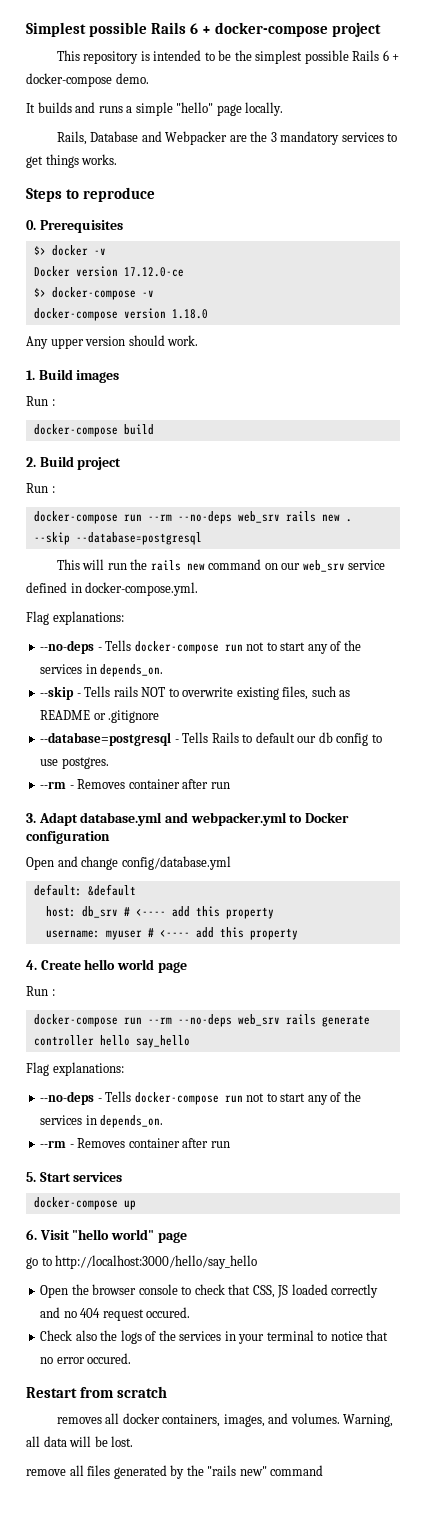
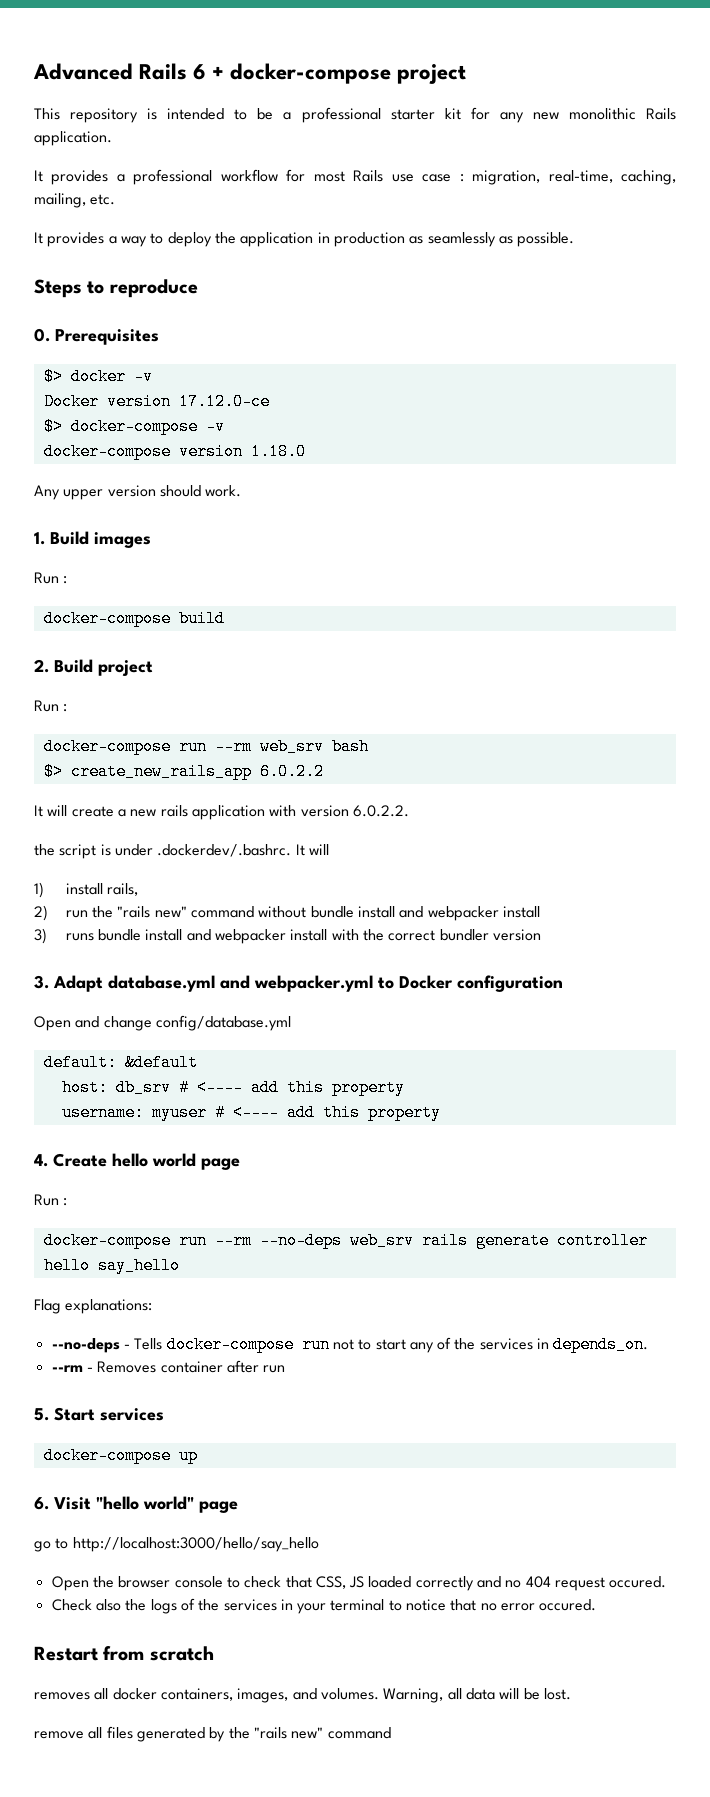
[26,22,148,37] Simplest possible -> [33,63,133,80] Advanced
[234,50,400,64] [26,73,149,87] [26,102,284,116] [56,131,398,145] [26,154,118,168] the simplest possible Rails 6 + docker-compose demo. // It builds and runs a simple "hello" page locally. // Rails, Database and Webpacker are the 3 mandatory services to get things works. -> [283,107,676,123] [34,131,112,146] [34,169,676,185] [34,193,116,208] [34,232,575,247] a professional starter kit for any new monolithic Rails application. // It provides a professional workflow for most Rails use case : migration, real-time, caching, mailing, etc. // It provides a way to deploy the application in production as seamlessly as possible.
[177,511,352,524] [33,532,202,545] [56,559,386,572] [26,582,199,596] [26,611,124,625] [40,640,361,654] [40,664,164,677] [40,686,351,700] [40,710,160,723] [40,732,382,746] [40,757,109,769] [40,779,230,789] --no-deps web_srv rails new . --skip --database=postgresql // This will run the rails new command on our web_srv service defined in docker-compose.yml. // Flag explanations: // --no-deps - Tells docker-compose run not to start any of the services in depends_on. // --skip - Tells rails NOT to overwrite existing files, such as README or .gitignore // --database=postgresql - Tells Rails to default our db config to use postgres. // --rm - Removes container after run -> [259,738,369,755] [43,763,324,780] [34,805,409,820] [34,844,329,859] [34,882,138,898] [34,905,540,921] [34,928,541,944] web_srv bash // $> create_new_rails_app 6.0.2.2 // It will create a new rails application with version 6.0.2.2. // the script is under .dockerdev/.bashrc. It will // 1) install rails, // 2) run the "rails new" command without bundle install and webpacker install // 3) runs bundle install and webpacker install with the correct bundler version

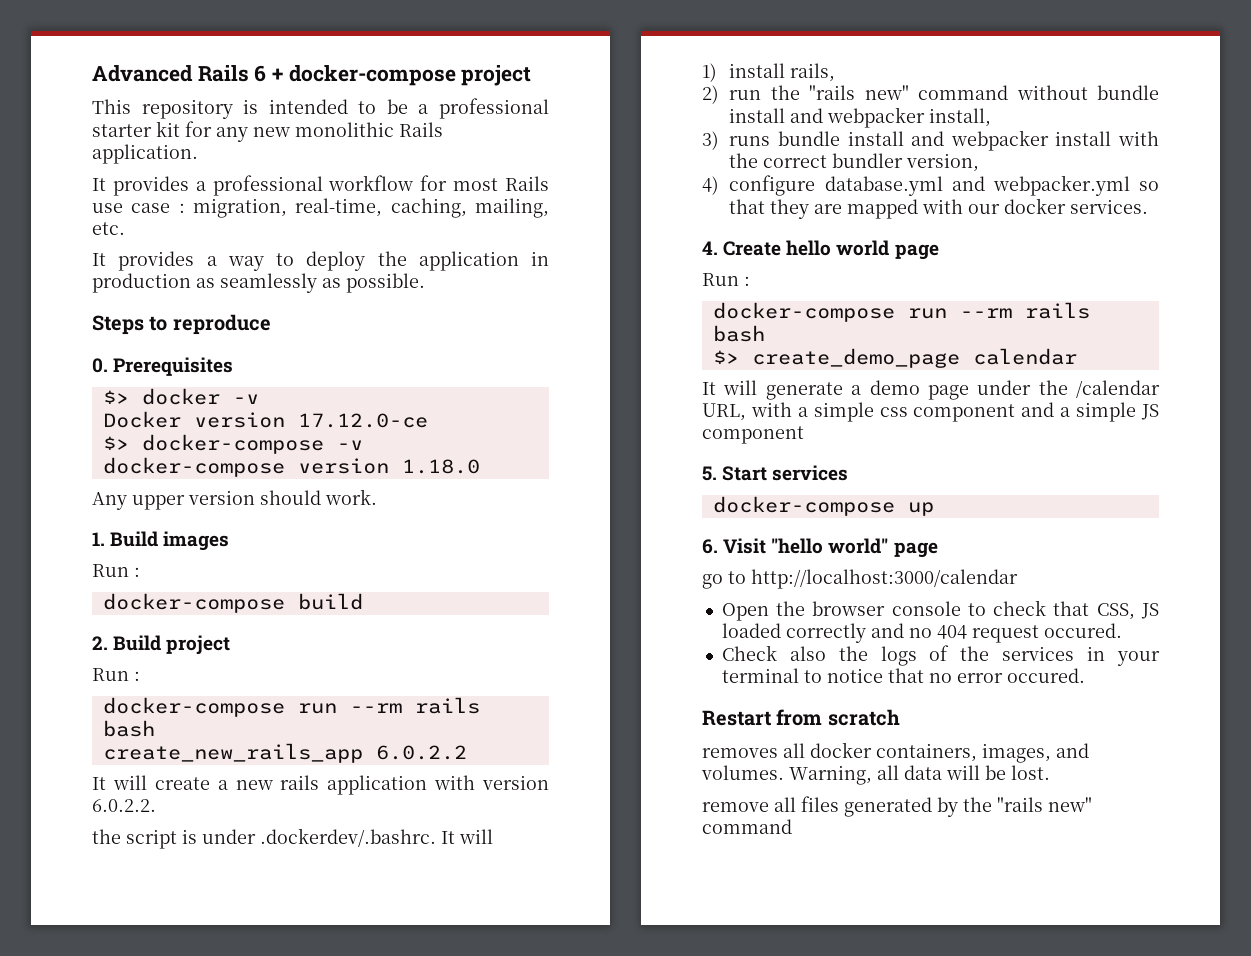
[259,738,369,755] [43,763,63,780] web_srv bash // $> -> [414,697,480,714] [102,720,155,737] rails bash //
[502,906,540,918] install -> [929,108,992,127] install,
[492,929,541,941] [34,975,563,992] [34,1015,291,1031] [43,1054,198,1071] [61,1079,405,1096] [61,1104,441,1121] version // 3. Adapt database.yml and webpacker.yml to Docker configuration // Open and change config/database.yml // default: &default // host: db_srv # <---- add this property // username: myuser # <---- add this property -> [906,153,980,172] [702,175,1159,196] [729,198,1149,219] version, // 4) configure database.yml and webpacker.yml so that they are mapped with our docker services.
[259,1232,648,1249] [43,1257,180,1274] [34,1299,153,1314] [51,1336,649,1353] [51,1360,286,1373] --no-deps web_srv rails generate controller hello say_hello // Flag explanations: // --no-deps - Tells docker-compose run not to start any of the services in depends_on. // --rm - Removes container after run -> [1024,302,1090,319] [712,325,765,342] [712,348,1077,368] [702,380,1160,400] [702,402,1159,422] [702,426,804,444] rails bash // $> create_demo_page calendar // It will generate a demo page under the /calendar URL, with a simple css component and a simple JS component
[72,1537,319,1552] http://localhost:3000/hello/say_hello -> [751,569,1018,589] http://localhost:3000/calendar

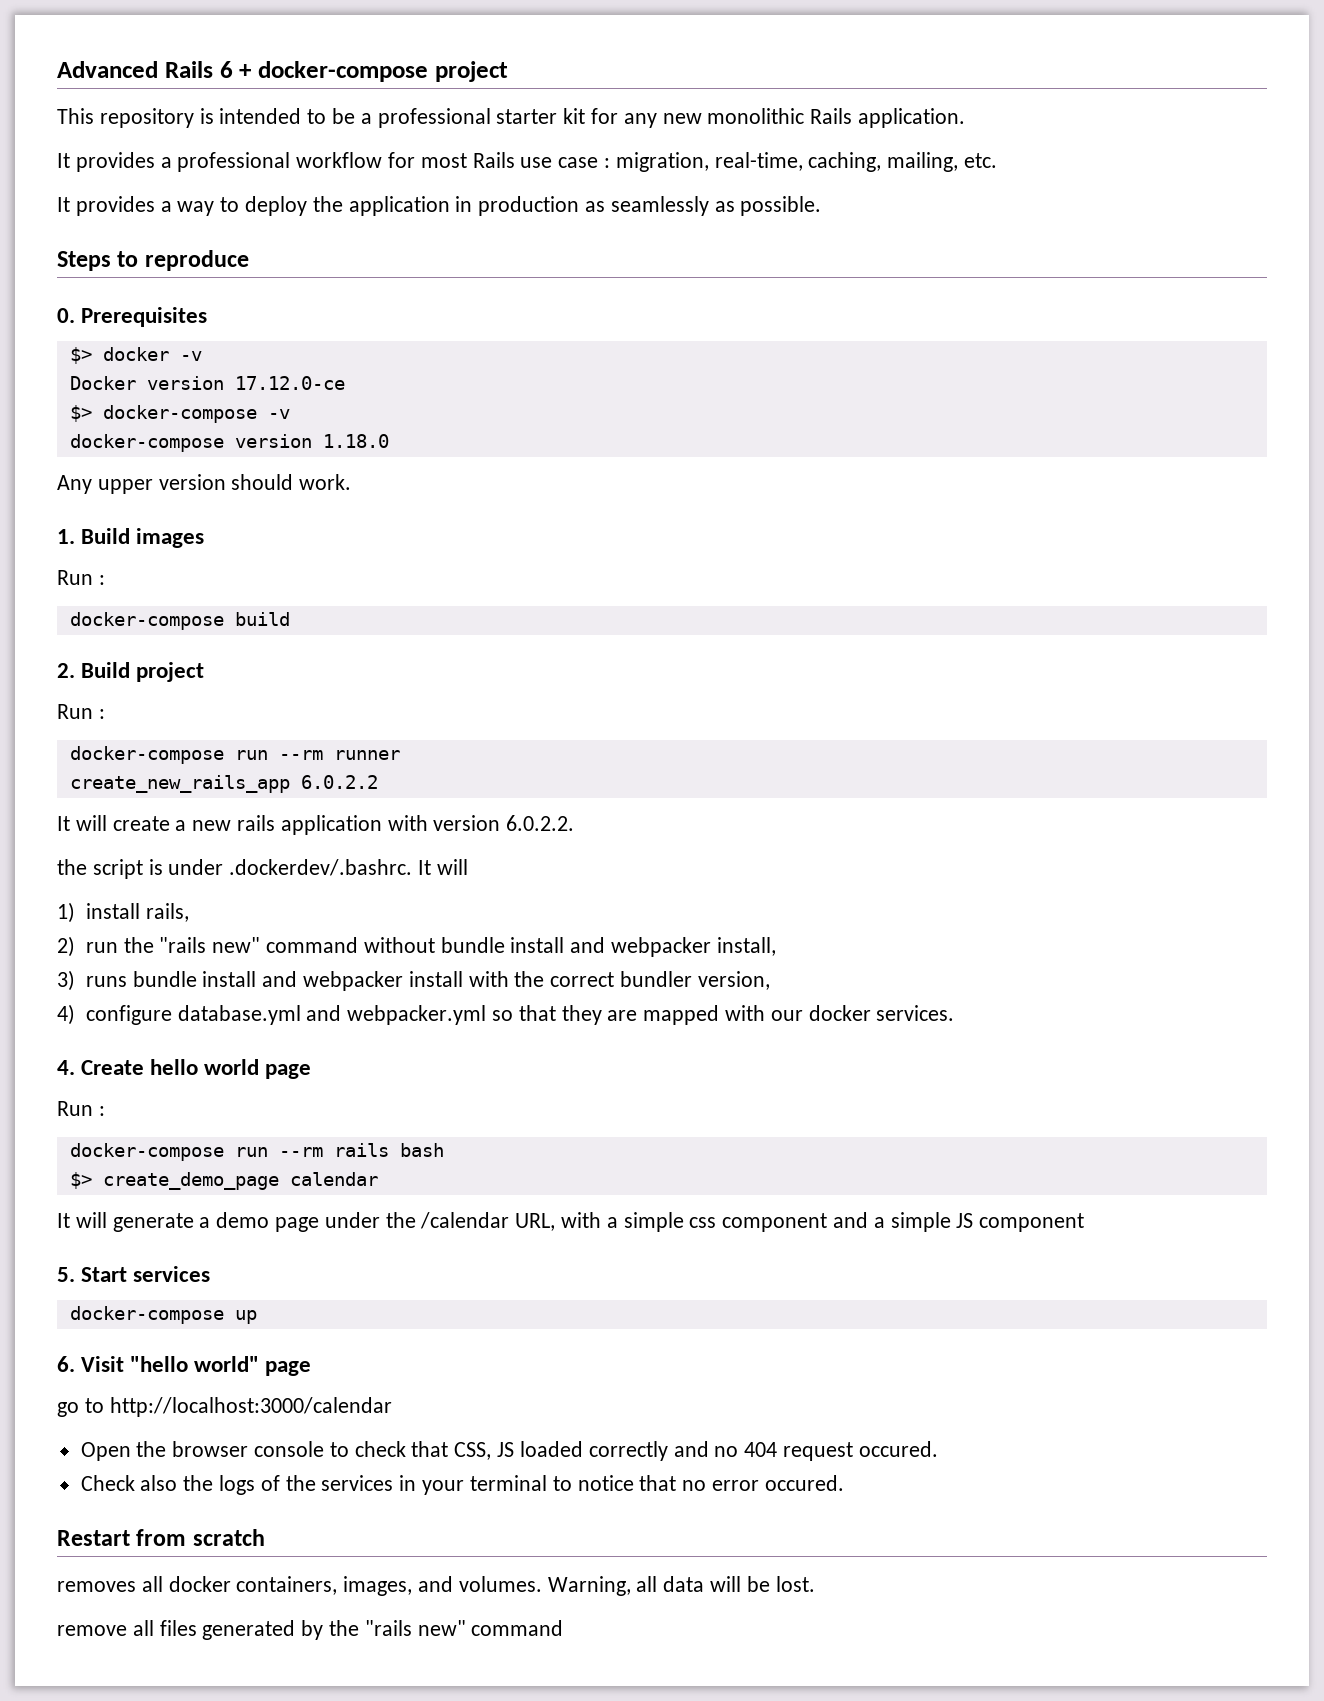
[414,697,480,714] [102,720,155,737] rails bash -> [333,750,400,760] runner

